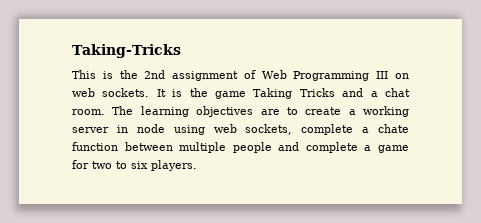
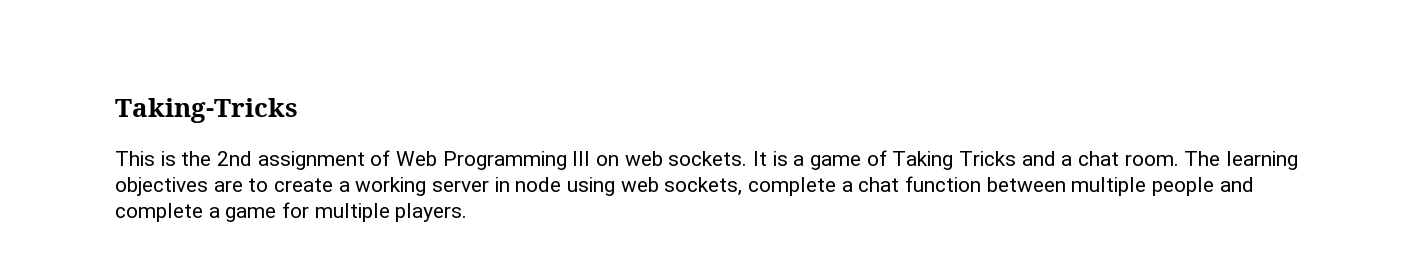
[189,88,247,99] the game -> [793,150,887,170] a game of
[378,124,409,133] chate -> [858,177,900,192] chat
[92,161,148,169] two to six -> [314,203,390,222] multiple

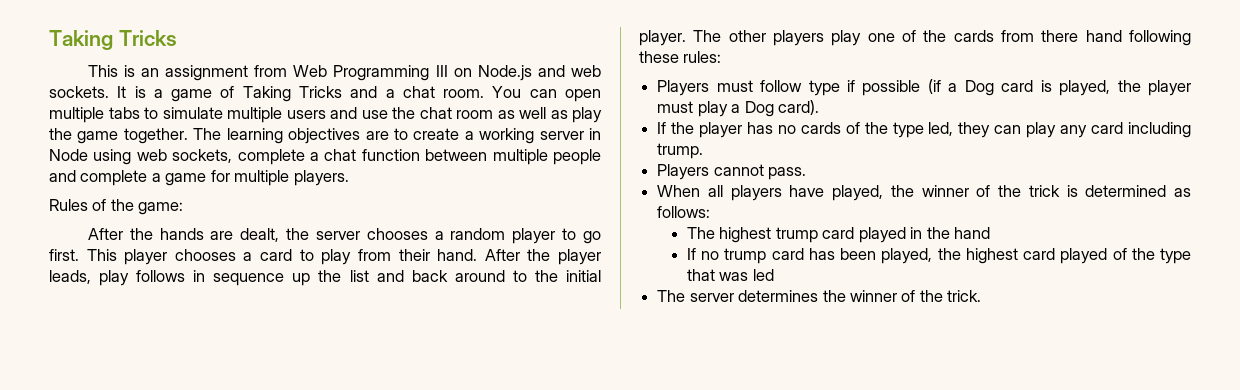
[115,98,298,123] Taking-Tricks -> [49,30,177,50] Taking Tricks
[181,150,391,170] the 2nd assignment of -> [141,65,288,81] an assignment from
(620, 160) none -> [477,65,565,81] Node.js and
(1179, 160) none -> [492,86,601,102] [49,107,602,123] [49,128,188,144] You can open multiple tabs to simulate multiple users and use the chat room as well as play the game together.
[515,177,562,192] node -> [49,149,88,161] Node
(468, 212) none -> [49,199,184,215] [87,228,601,244] [49,249,602,265] [49,270,602,286] [639,30,1191,46] [639,51,722,63] [657,79,1191,96] [657,100,819,117] [657,122,1192,138] [657,143,704,159] [657,164,807,180] [657,185,1191,201] [657,206,711,218] [686,227,991,243] [686,248,1191,264] [686,269,774,281] [657,290,982,302] // Rules of the game: // After the hands are dealt, the server chooses a random player to go first. This player chooses a card to play from their hand. After the player leads, play follows in sequence up the list and back around to the initial player. The other players play one of the cards from there hand following these rules: // Players must follow type if possible (if a Dog card is played, the player must play a Dog card). // If the player has no cards of the type led, they can play any card including trump. // Players cannot pass. // When all players have played, the winner of the trick is determined as follows: // The highest trump card played in the hand // If no trump card has been played, the highest card played of the type that was led // The server determines the winner of the trick.

